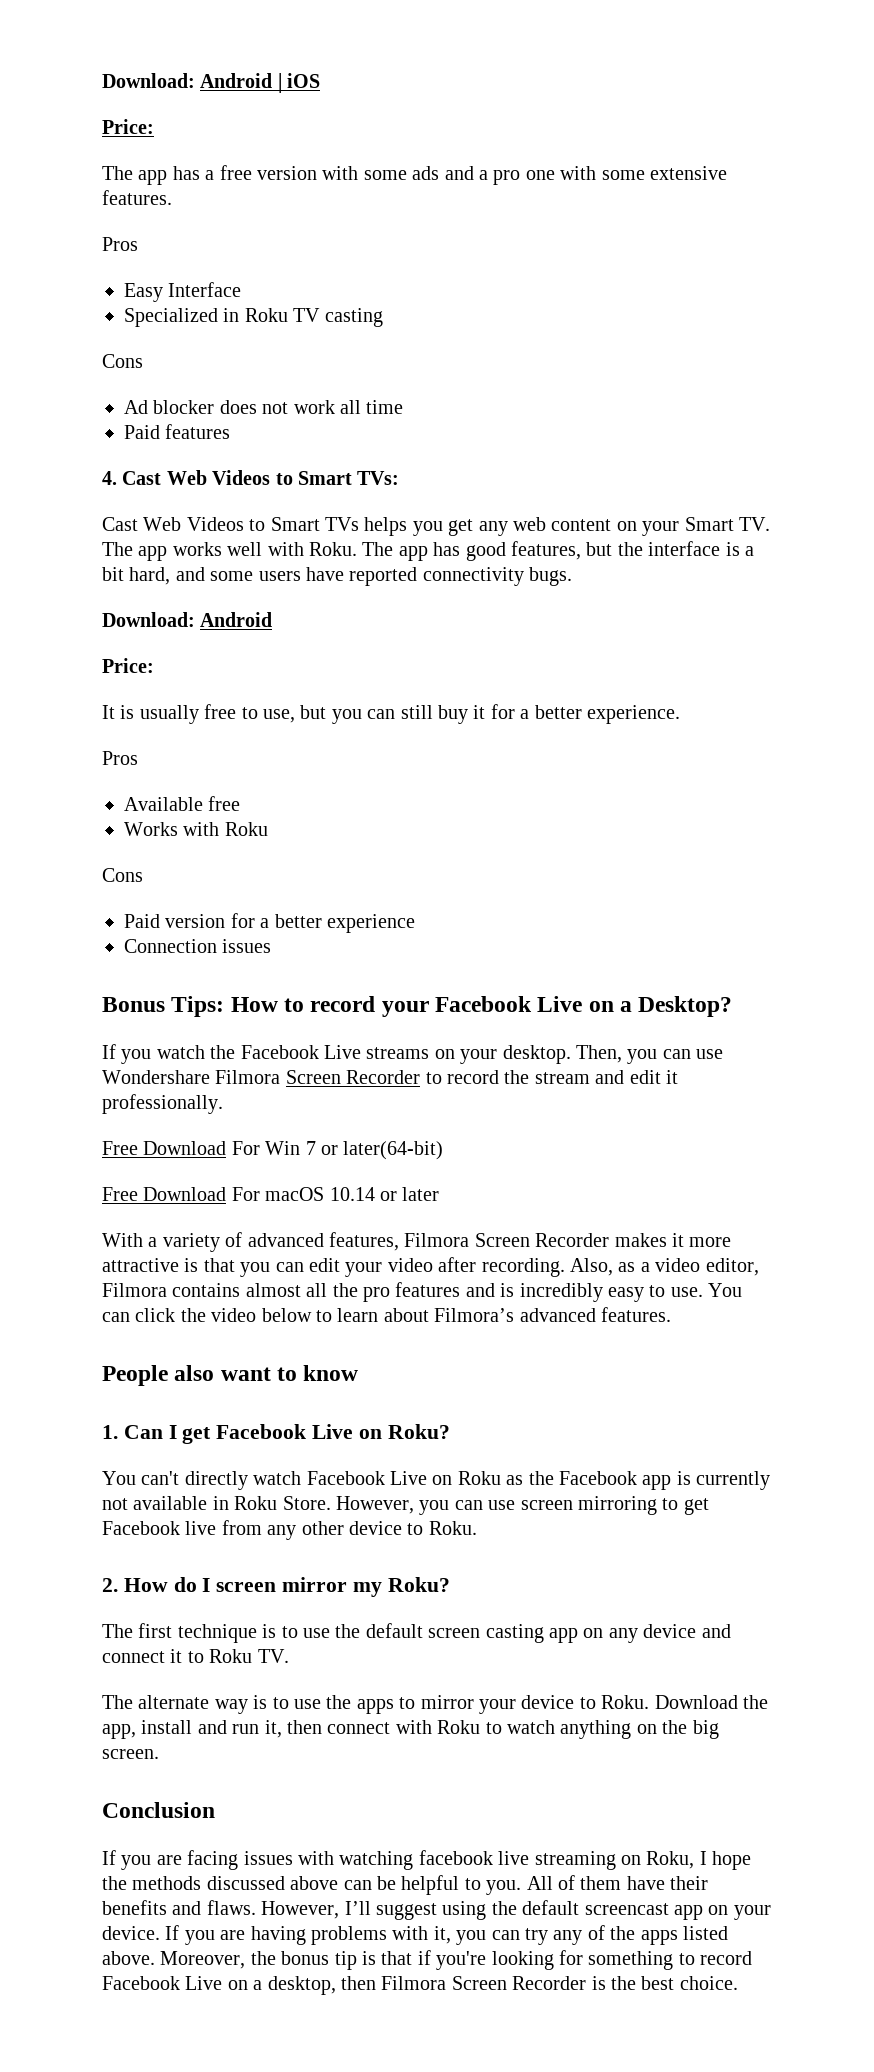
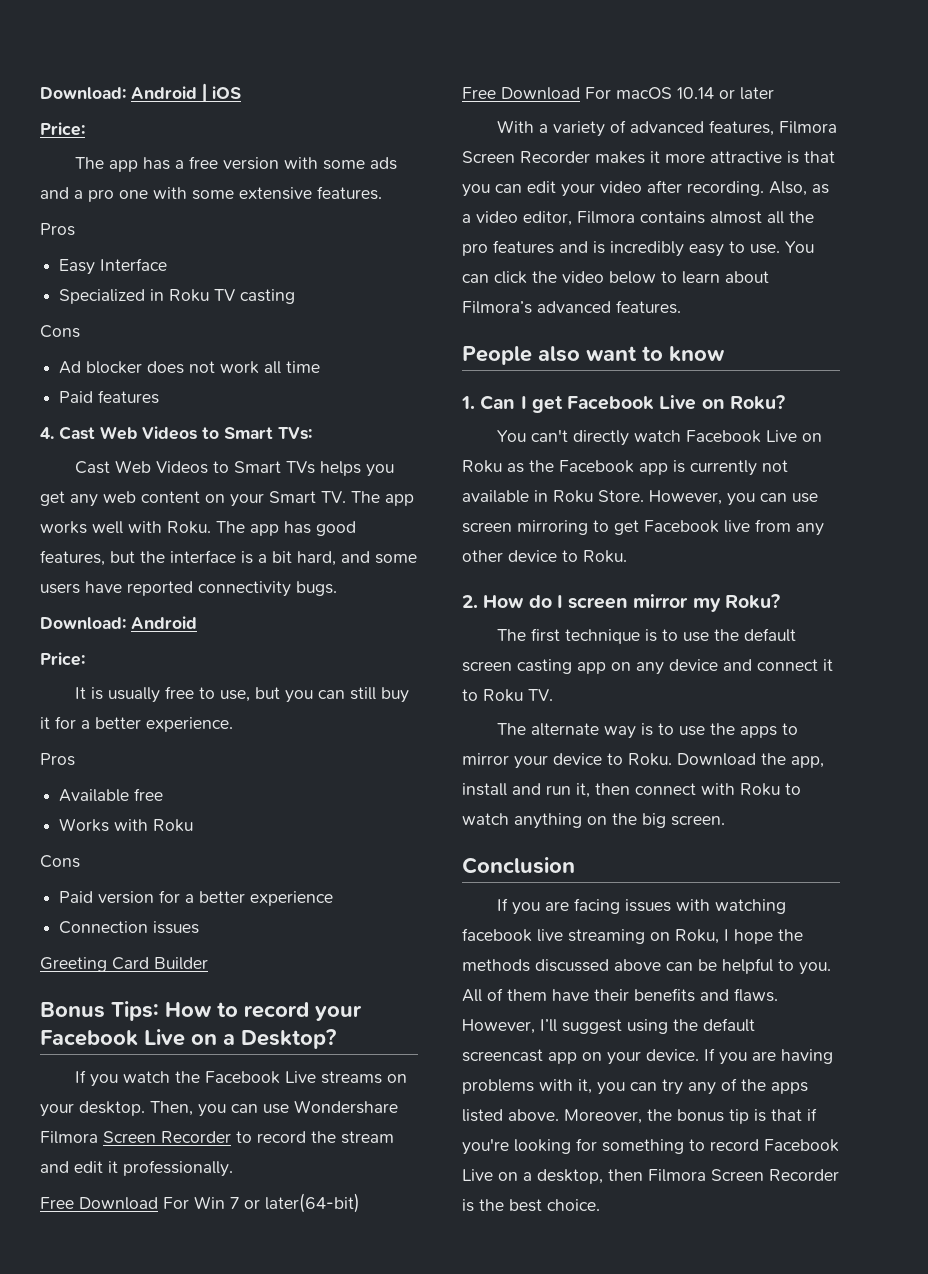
(272, 946) none -> [40,957,208,972] // Greeting Card Builder

